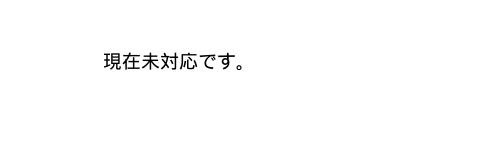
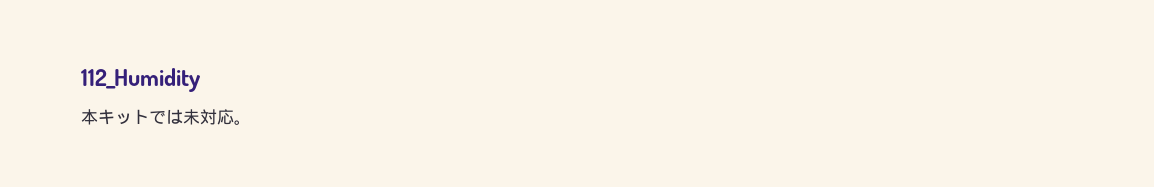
[103,52,236,70] 現在未対応です -> [81,68,200,92] [81,109,234,125] 112_Humidity // 本キットでは未対応

